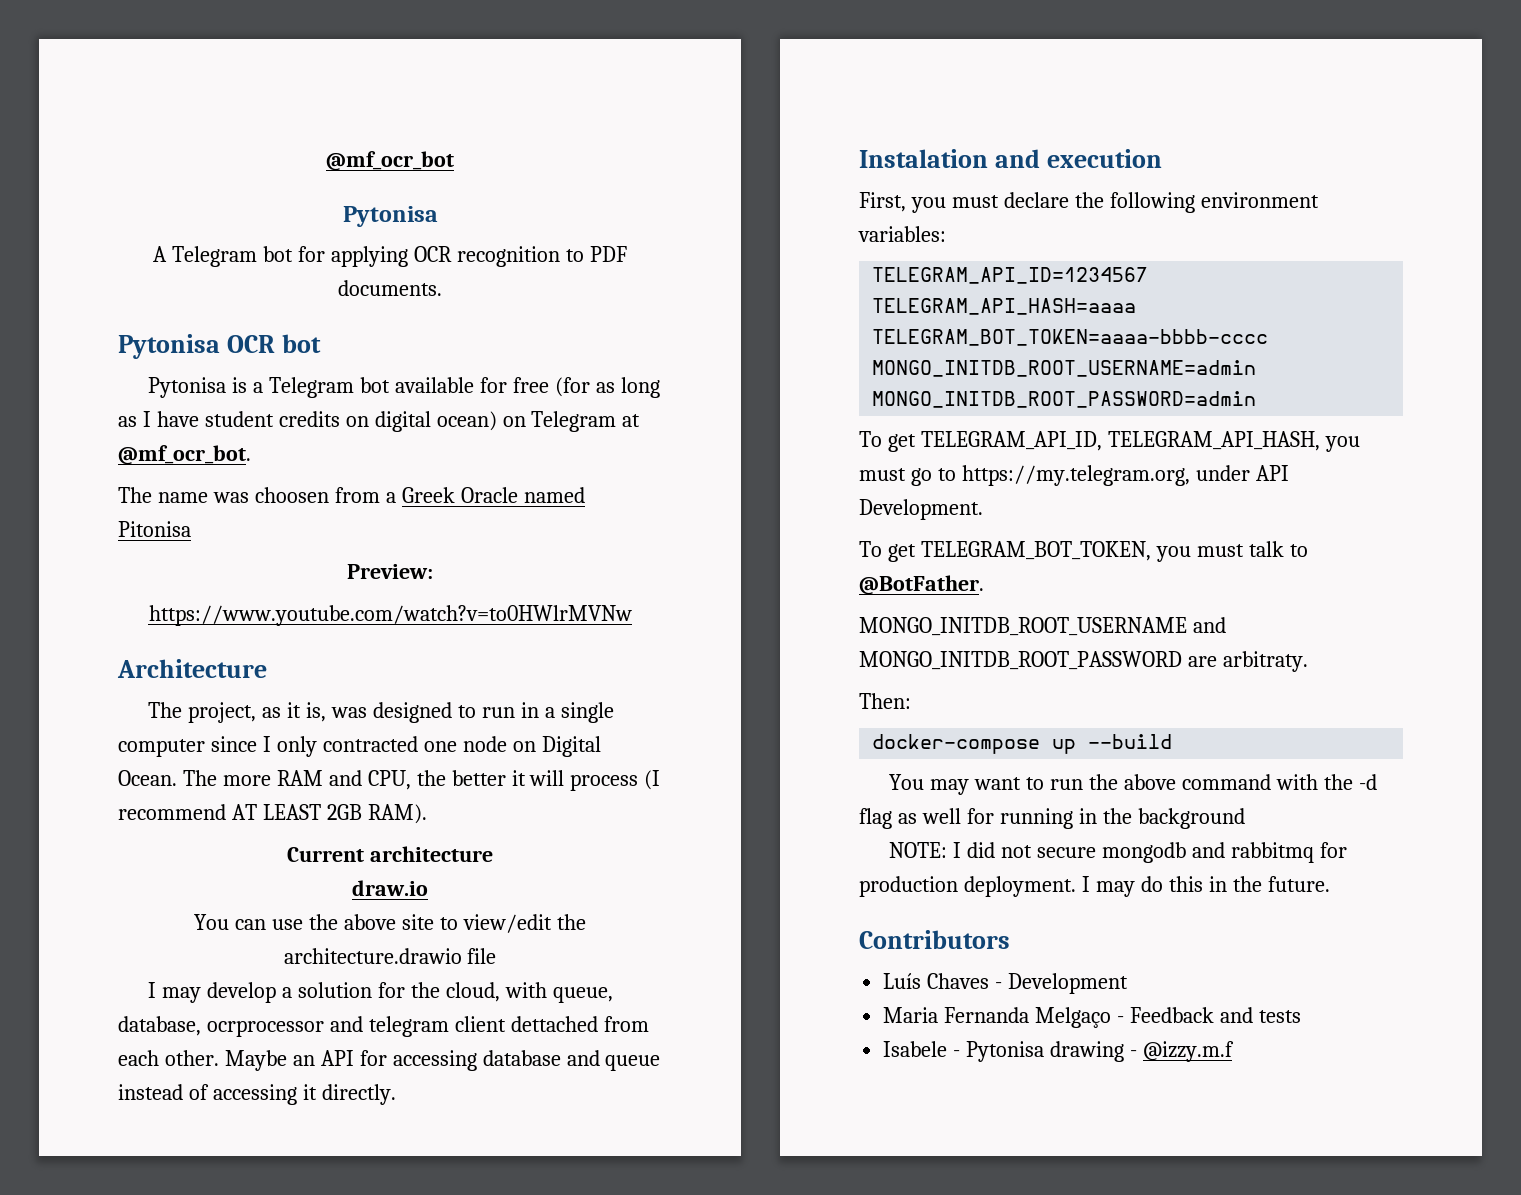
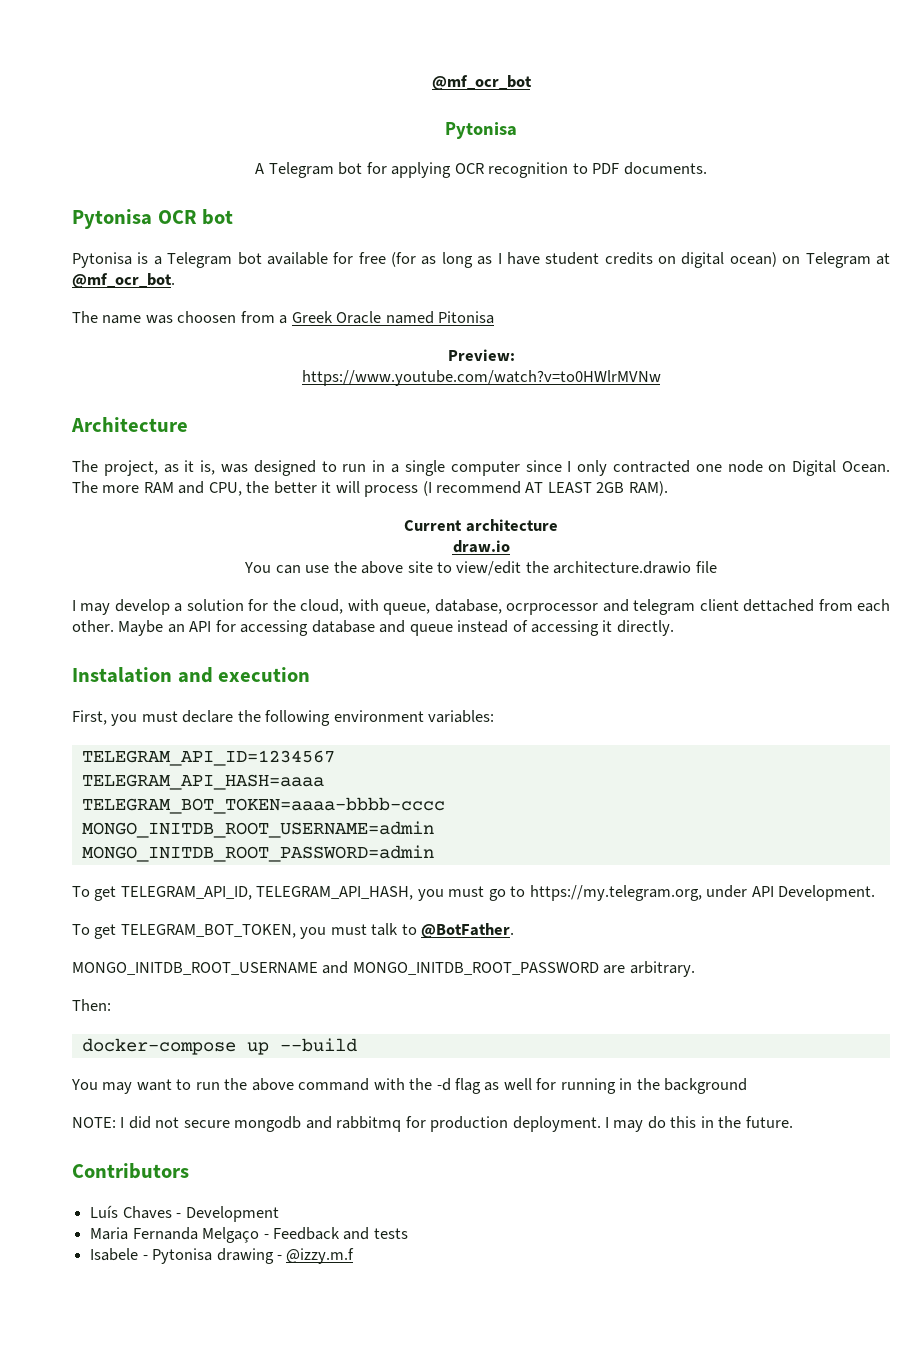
[1222,651,1308,672] arbitraty. -> [629,961,695,977] arbitrary.

